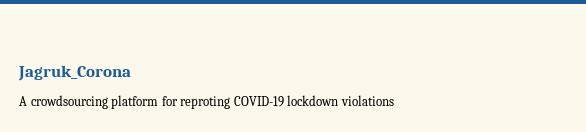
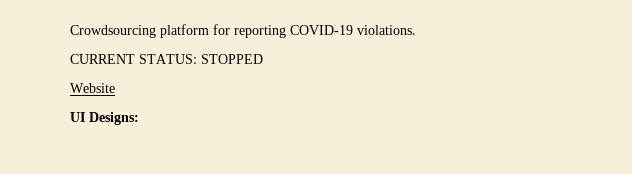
[18,65,131,81] [19,95,394,109] Jagruk_Corona // A crowdsourcing platform for reproting COVID-19 lockdown violations -> [70,24,416,38] [70,54,263,64] [70,83,115,93] [70,112,139,125] Crowdsourcing platform for reporting COVID-19 violations. // CURRENT STATUS: STOPPED // Website // UI Designs:

